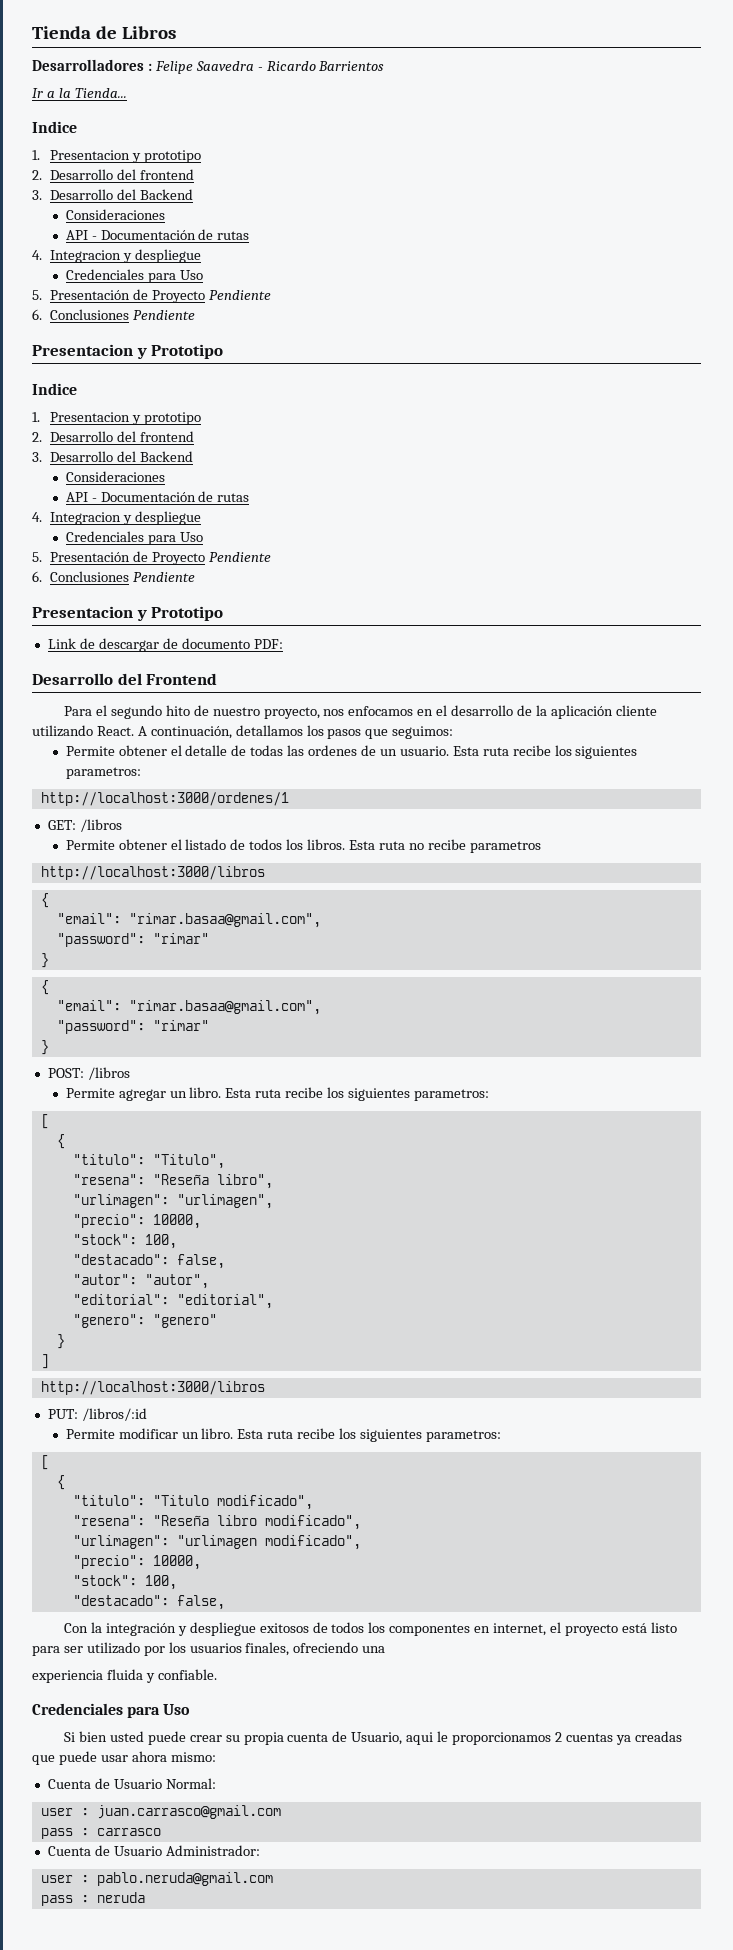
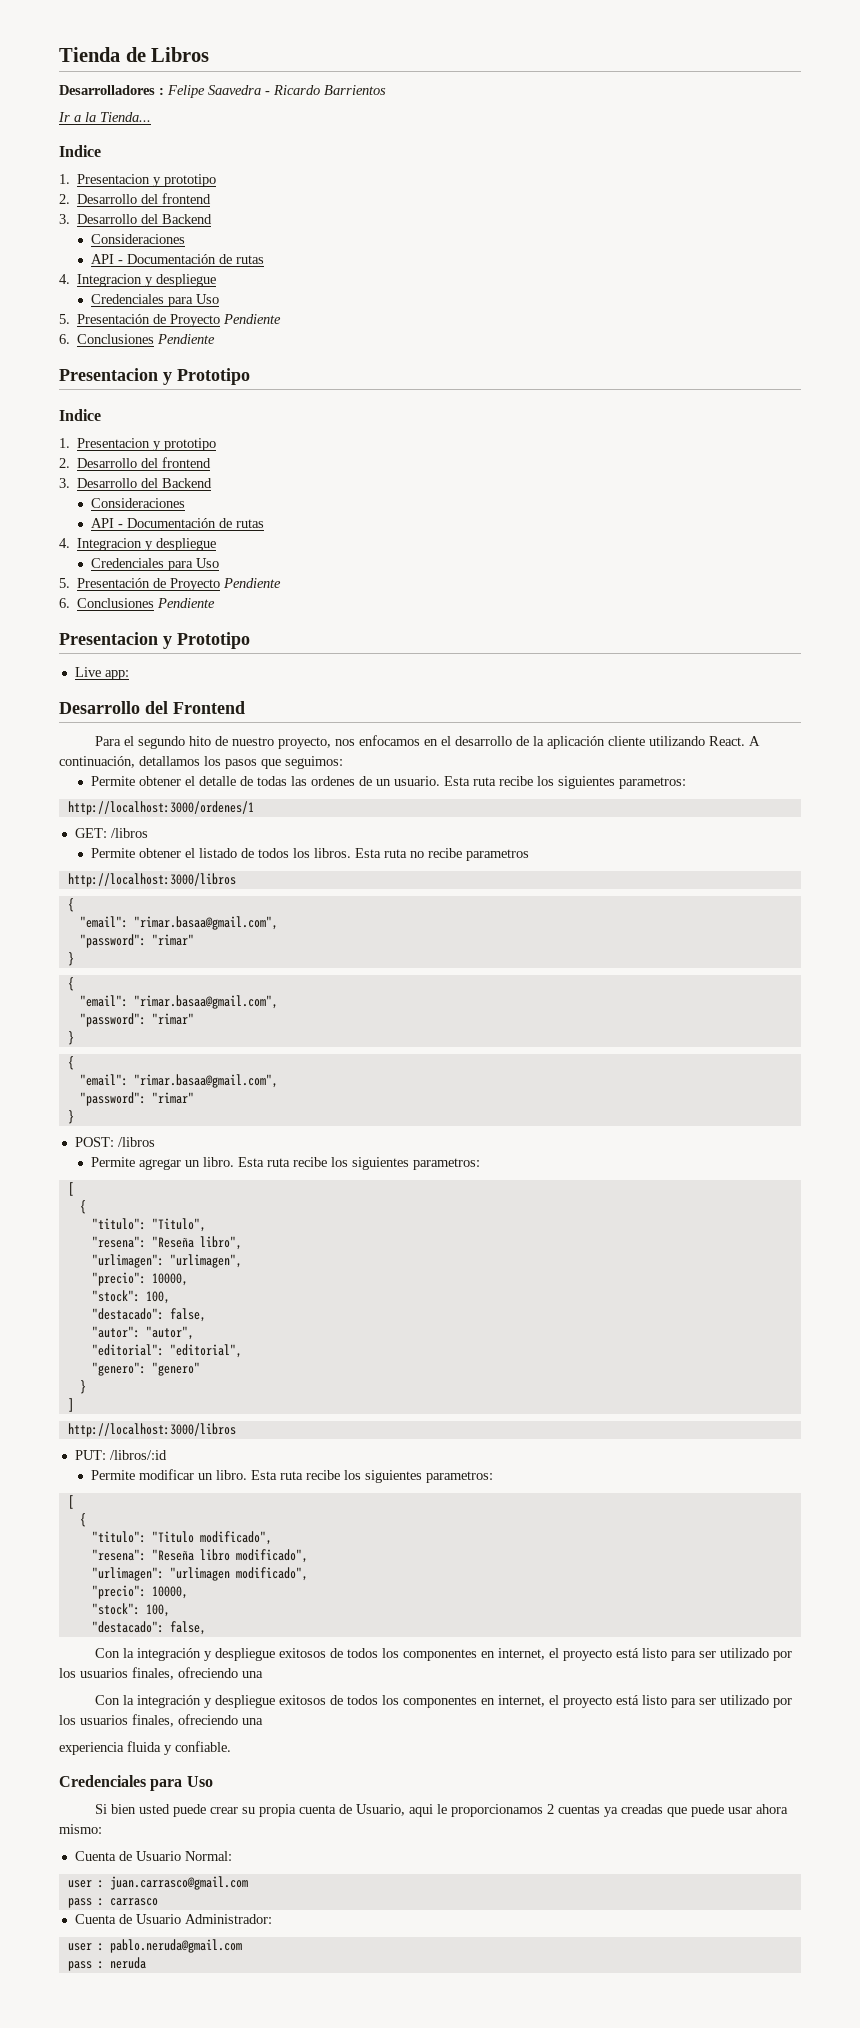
[47,638,283,652] Link de descargar de documento PDF: -> [74,667,129,680] Live app:
(49, 1047) none -> [67,1056,74,1070] [79,1074,278,1088] [79,1092,194,1106] [67,1110,74,1124] // { // "email": "rimar.basaa@gmail.com", // "password": "rimar" // }
(386, 1649) none -> [94,1695,792,1708] [59,1714,263,1727] // Con la integración y despliegue exitosos de todos los componentes en internet, el proyecto está listo para ser utilizado por los usuarios finales, ofreciendo una

